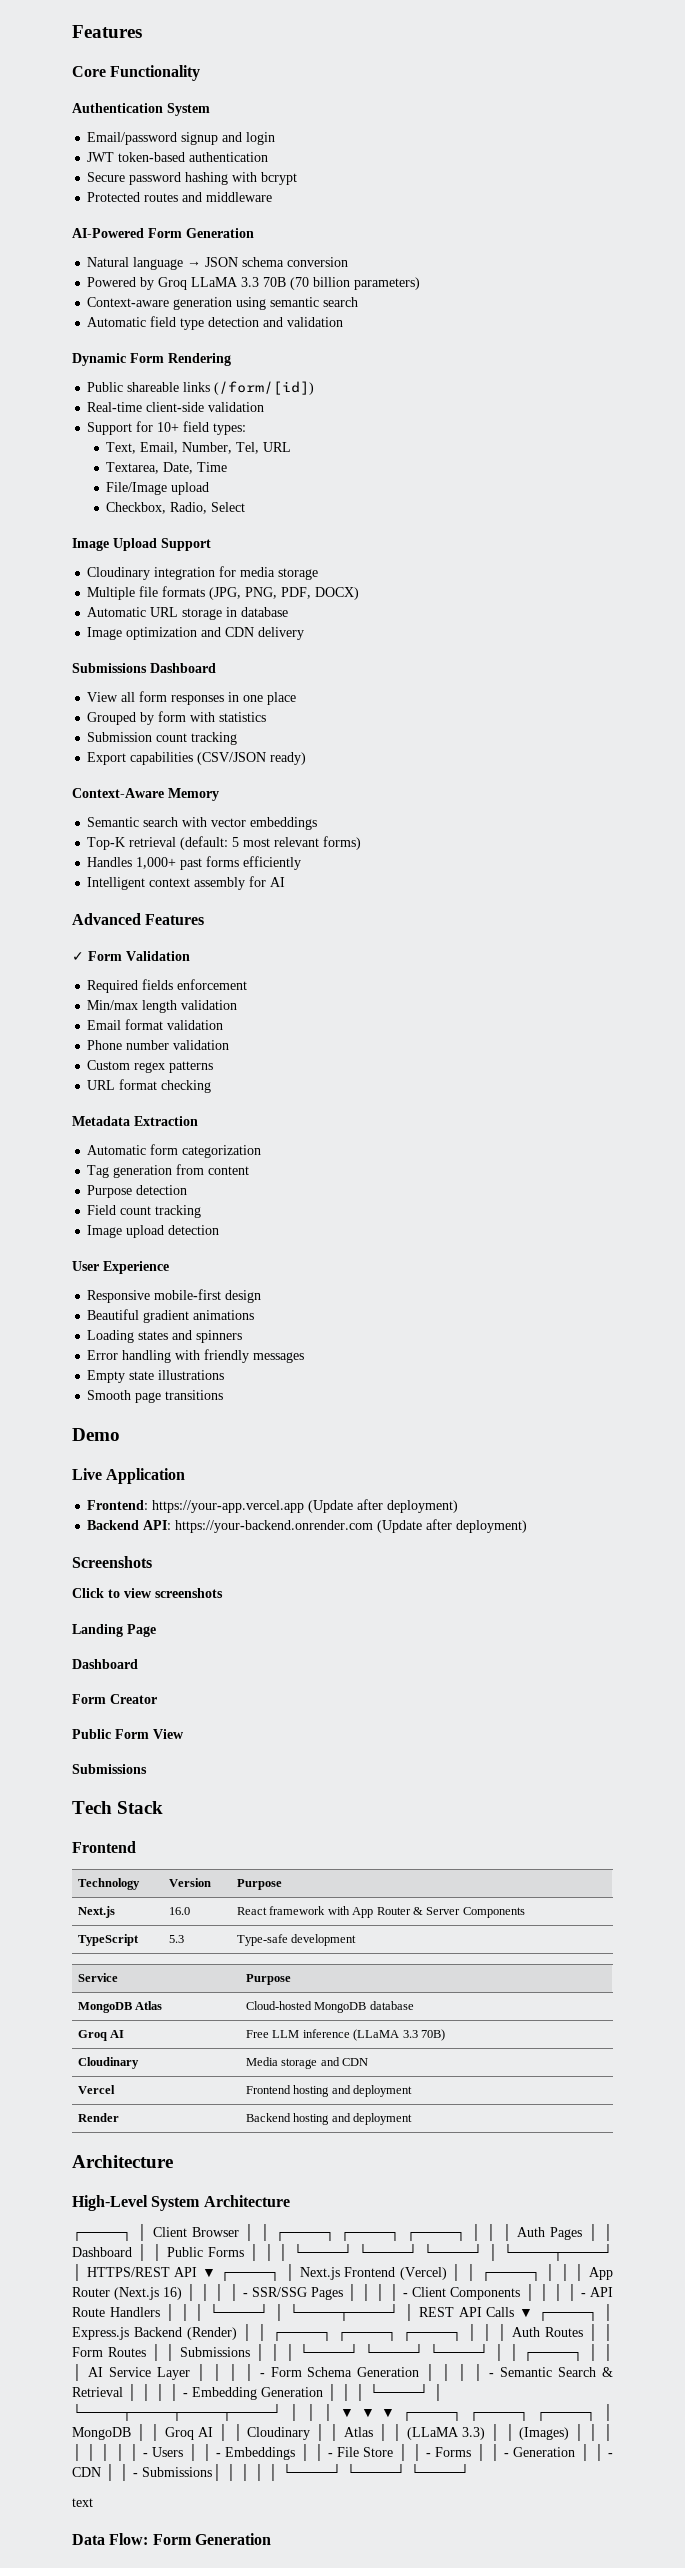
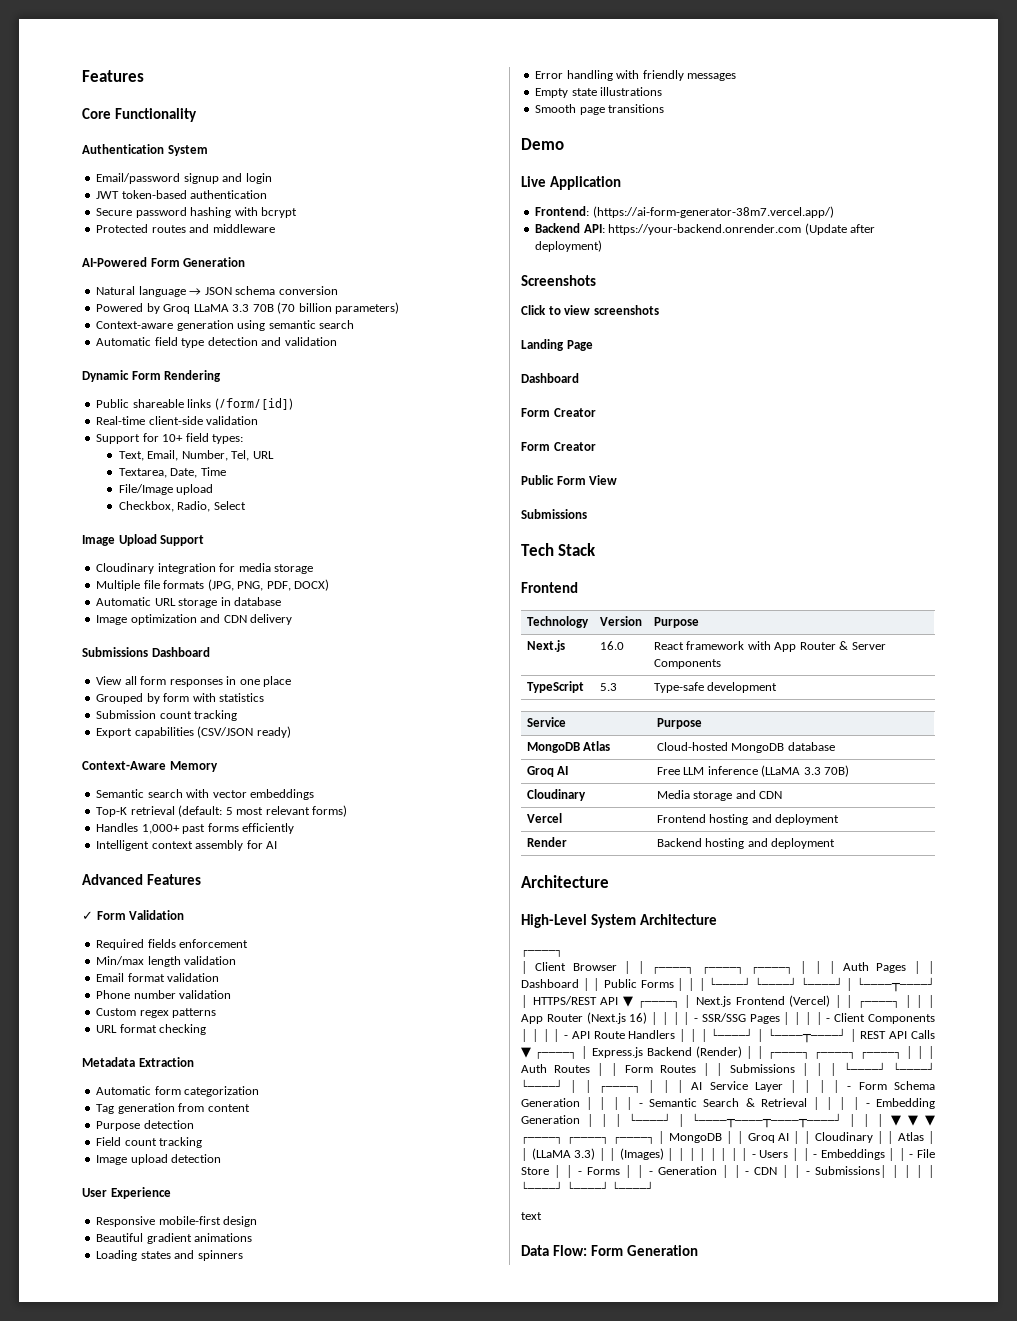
[152,1499,459,1513] https://your-app.vercel.app (Update after deployment) -> [592,206,834,218] (https://ai-form-generator-38m7.vercel.app/)
(157, 1699) none -> [521,442,596,451] // Form Creator
(132, 2236) none -> (563, 953) //

